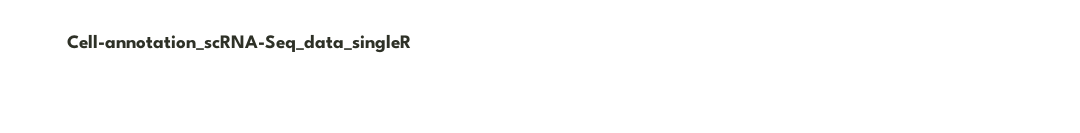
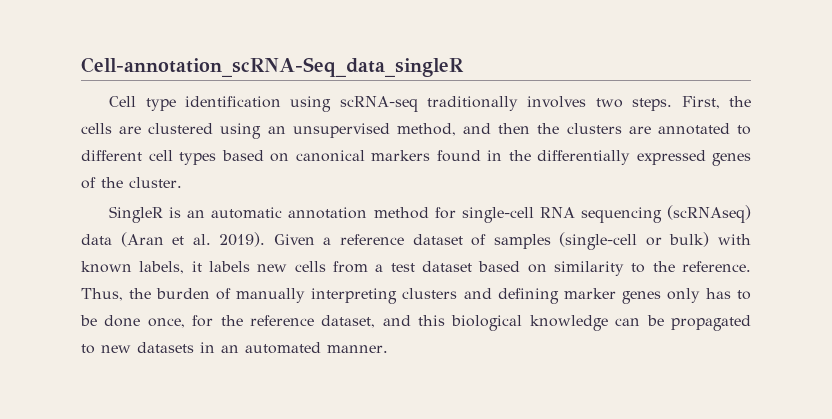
(411, 43) none -> [109,96,751,112] [81,123,751,139] [81,150,751,166] [81,177,182,189] [109,205,751,223] [81,232,751,250] [81,261,751,276] [81,288,752,304] [80,315,751,331] [81,342,388,354] // Cell type identification using scRNA-seq traditionally involves two steps. First, the cells are clustered using an unsupervised method, and then the clusters are annotated to different cell types based on canonical markers found in the differentially expressed genes of the cluster. // SingleR is an automatic annotation method for single-cell RNA sequencing (scRNAseq) data (Aran et al. 2019). Given a reference dataset of samples (single-cell or bulk) with known labels, it labels new cells from a test dataset based on similarity to the reference. Thus, the burden of manually interpreting clusters and defining marker genes only has to be done once, for the reference dataset, and this biological knowledge can be propagated to new datasets in an automated manner.

